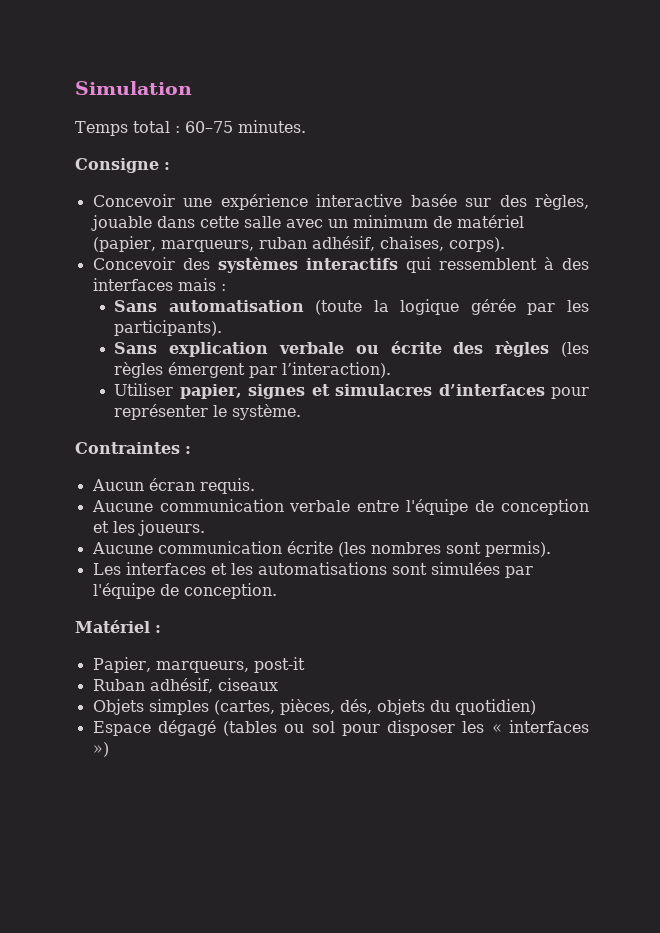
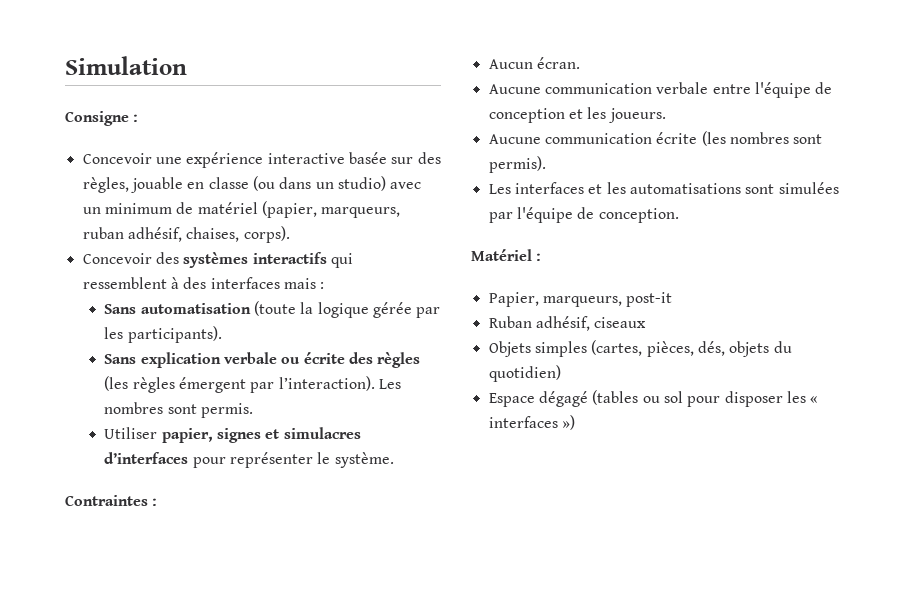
[75,120,306,136] // Temps total : 60–75 minutes. -> (187, 65) none
[156,216,281,228] dans cette salle -> [187,176,386,191] en classe (ou dans un studio)
(392, 370) none -> [378,379,401,389] [104,402,253,418] Les nombres sont permis.
[148,478,255,494] écran requis. -> [536,57,580,69] écran.

